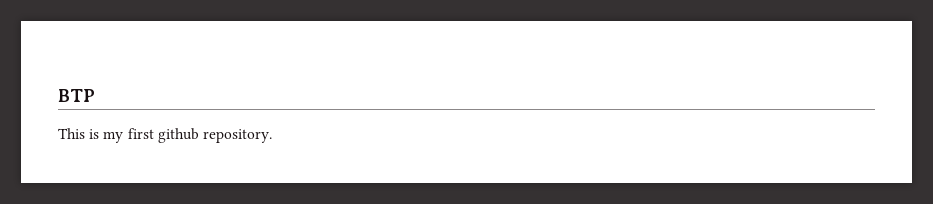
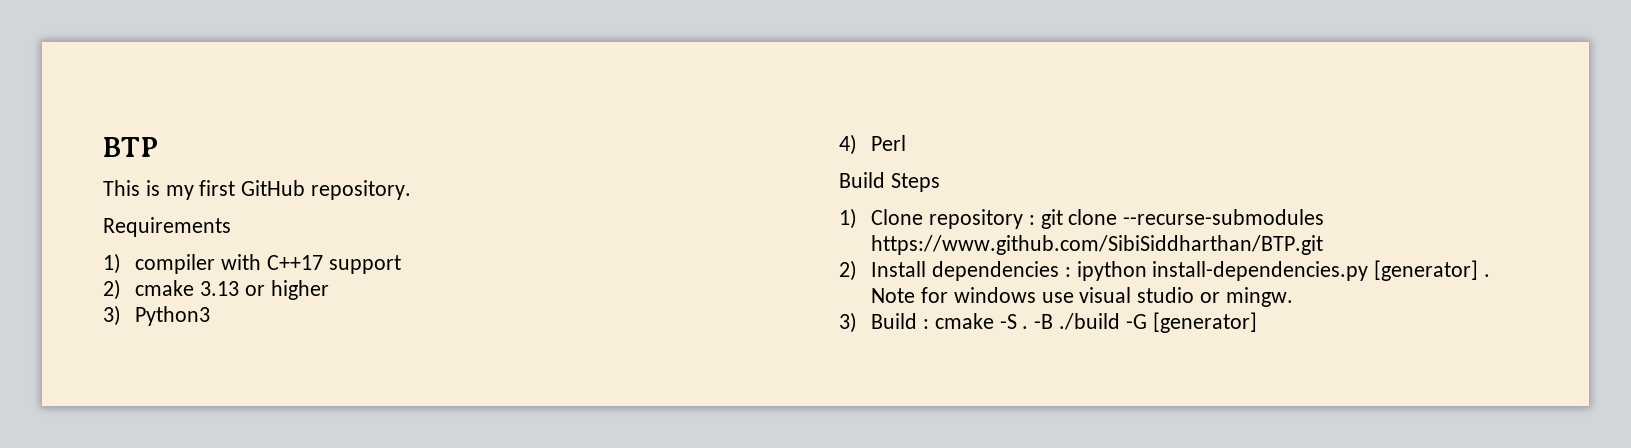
[157,128,199,143] github -> [241,180,306,196] GitHub
(272, 136) none -> [103,217,231,237] [103,253,401,274] [103,279,329,300] [103,305,211,326] [839,134,907,155] [839,172,940,192] [839,208,1325,229] [871,235,1324,255] [839,260,1490,281] [871,287,1293,307] [839,312,1257,333] // Requirements // 1) compiler with C++17 support // 2) cmake 3.13 or higher // 3) Python3 // 4) Perl // Build Steps // 1) Clone repository : git clone --recurse-submodules https://www.github.com/SibiSiddharthan/BTP.git // 2) Install dependencies : ipython install-dependencies.py [generator] . Note for windows use visual studio or mingw. // 3) Build : cmake -S . -B ./build -G [generator]

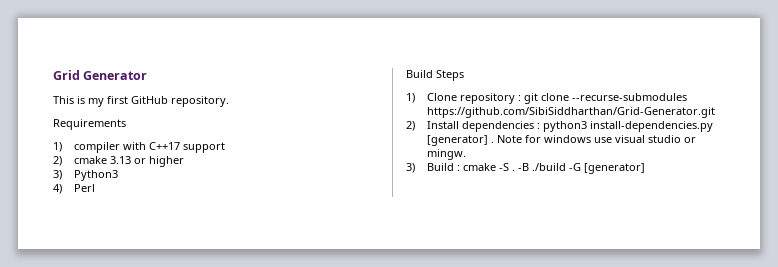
[103,137,158,157] BTP -> [53,70,148,80] Grid Generator
[871,235,1324,255] https://www.github.com/SibiSiddharthan/BTP.git -> [426,107,715,118] https://github.com/SibiSiddharthan/Grid-Generator.git
[1076,261,1147,281] ipython -> [542,121,587,132] python3

